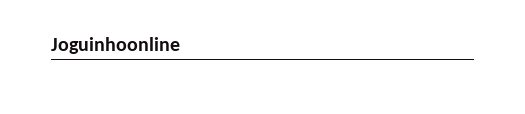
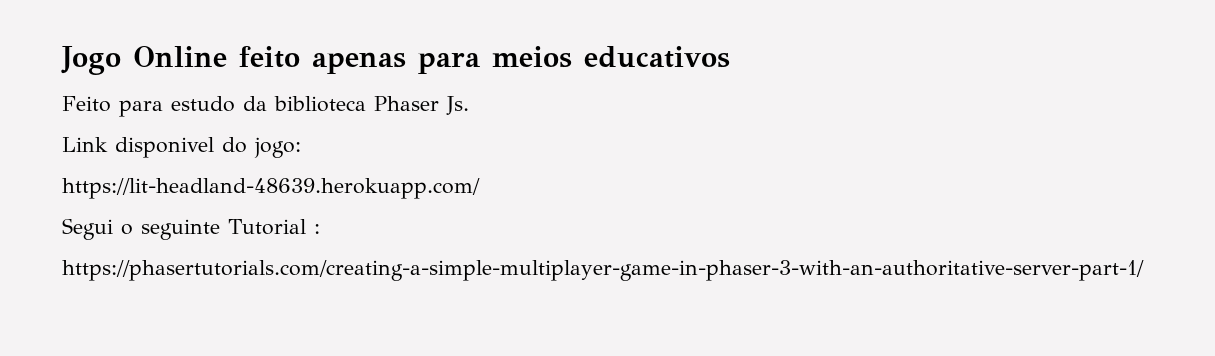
[51,37,180,54] Joguinhoonline -> [61,46,730,75] [62,96,469,117] [62,137,301,158] [62,178,480,199] [62,218,320,240] [62,260,1144,281] Jogo Online feito apenas para meios educativos // Feito para estudo da biblioteca Phaser Js. // Link disponivel do jogo: // https://lit-headland-48639.herokuapp.com/ // Segui o seguinte Tutorial : // https://phasertutorials.com/creating-a-simple-multiplayer-game-in-phaser-3-with-an-authoritative-server-part-1/

